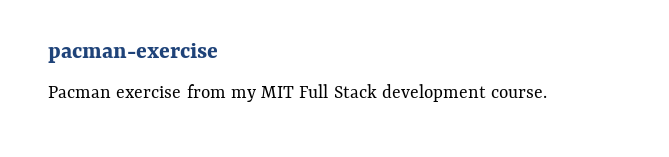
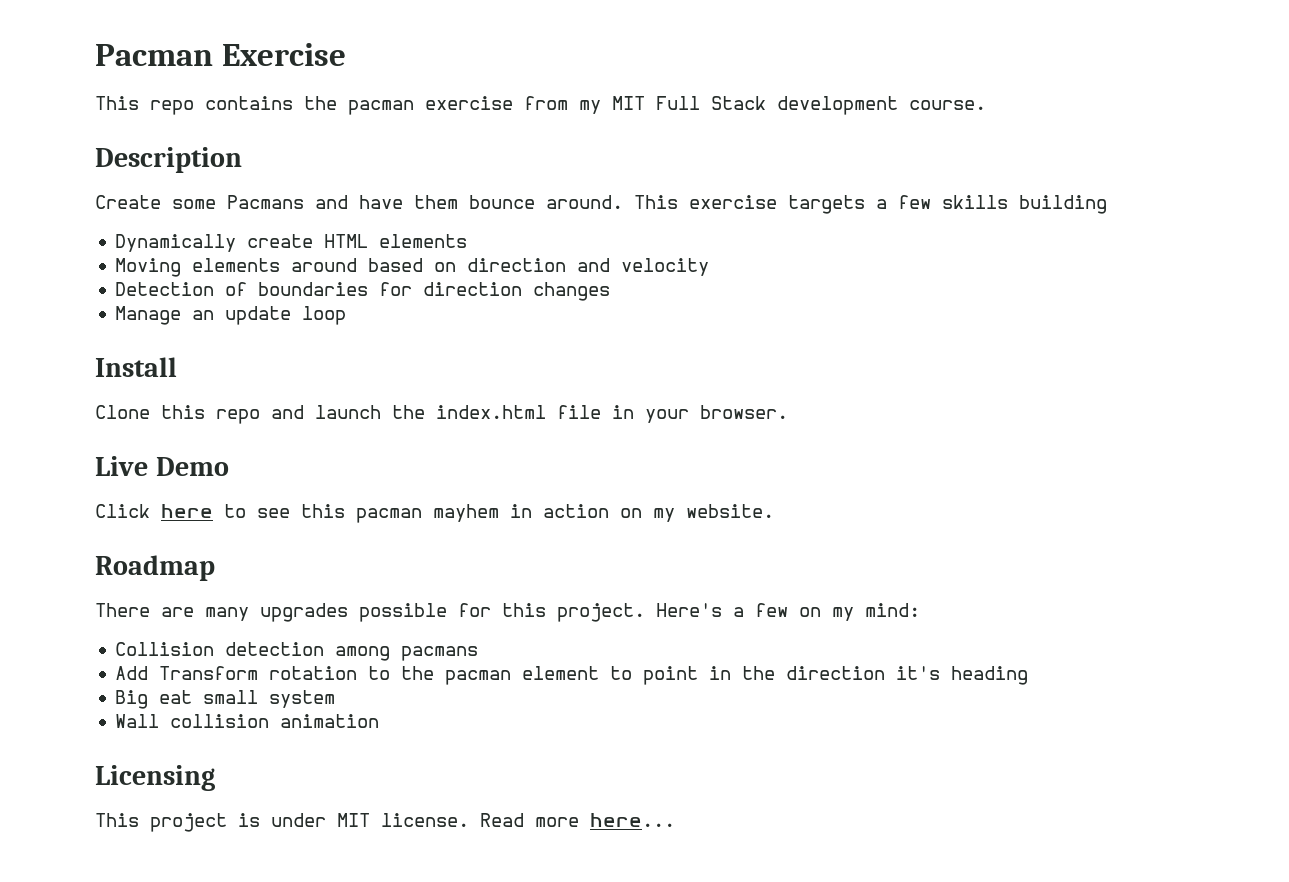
[48,43,218,63] [48,86,111,98] pacman-exercise // Pacman -> [95,43,346,66] [95,96,414,115] Pacman Exercise // This repo contains the pacman
(548, 93) none -> [95,147,242,173] [95,195,1107,214] [115,234,468,252] [115,258,710,277] [115,282,611,301] [115,306,347,325] [95,357,177,377] [95,405,788,424] [95,456,229,476] [95,504,774,523] [95,555,215,581] [95,603,920,622] [115,642,479,661] [115,666,1029,685] [115,690,336,709] [115,714,380,728] [95,765,215,791] [95,813,675,832] // Description // Create some Pacmans and have them bounce around. This exercise targets a few skills building // Dynamically create HTML elements // Moving elements around based on direction and velocity // Detection of boundaries for direction changes // Manage an update loop // Install // Clone this repo and launch the index.html file in your browser. // Live Demo // Click here to see this pacman mayhem in action on my website. // Roadmap // There are many upgrades possible for this project. Here's a few on my mind: // Collision detection among pacmans // Add Transform rotation to the pacman element to point in the direction it's heading // Big eat small system // Wall collision animation // Licensing // This project is under MIT license. Read more here...

